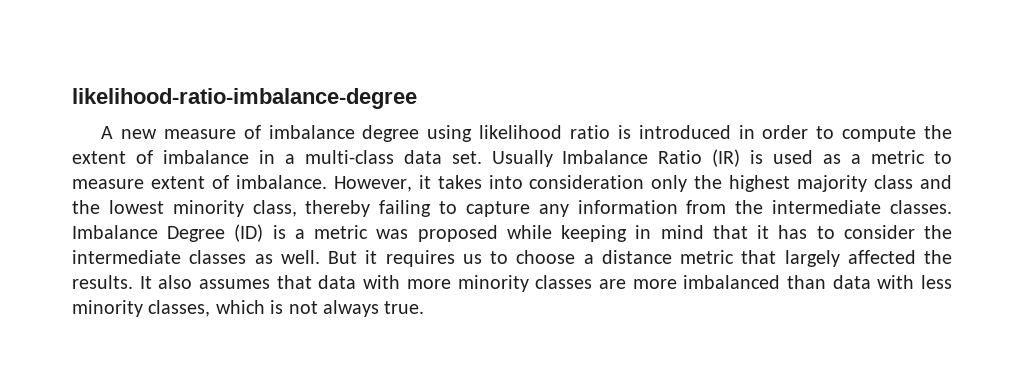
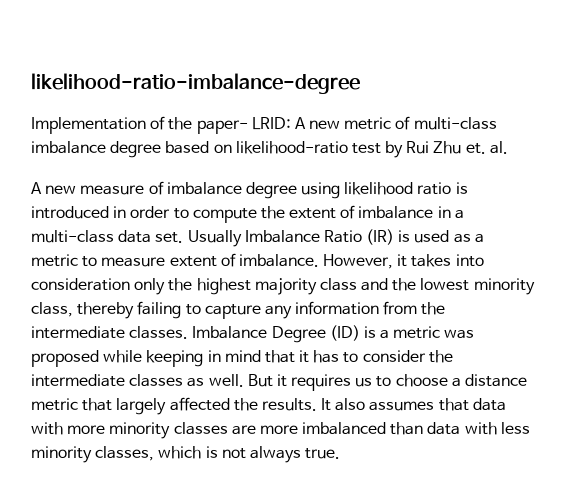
(417, 98) none -> [31,116,497,134] [31,141,508,158] // Implementation of the paper- LRID: A new metric of multi-class imbalance degree based on likelihood-ratio test by Rui Zhu et. al.

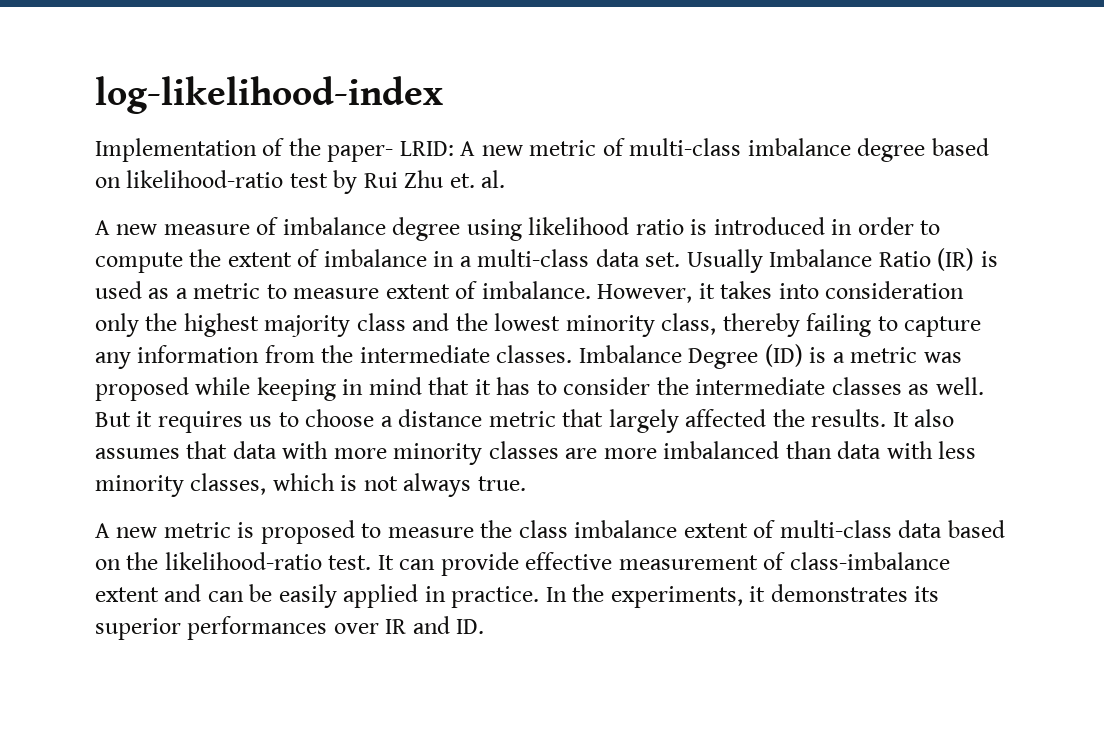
[31,73,360,94] likelihood-ratio-imbalance-degree -> [95,76,443,114] log-likelihood-index
(341, 453) none -> [95,520,1005,544] [95,552,950,576] [95,584,940,608] [95,616,485,640] // A new metric is proposed to measure the class imbalance extent of multi-class data based on the likelihood-ratio test. It can provide effective measurement of class-imbalance extent and can be easily applied in practice. In the experiments, it demonstrates its superior performances over IR and ID.

